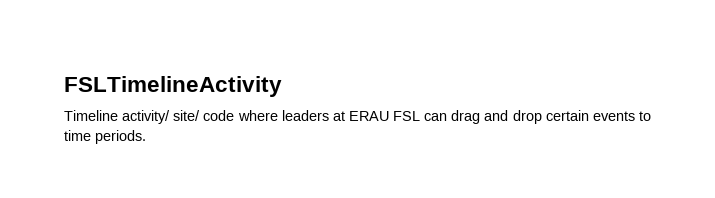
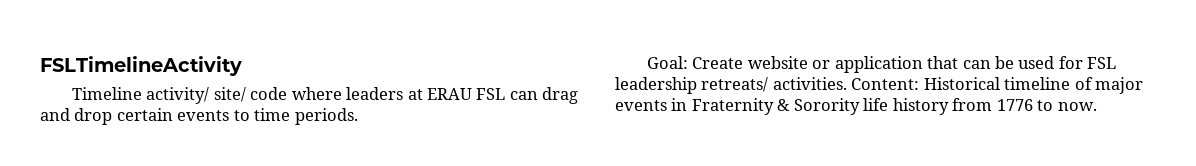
(146, 137) none -> [646,56,1117,73] [615,77,1144,94] [615,98,1097,115] // Goal: Create website or application that can be used for FSL leadership retreats/ activities. Content: Historical timeline of major events in Fraternity & Sorority life history from 1776 to now.

